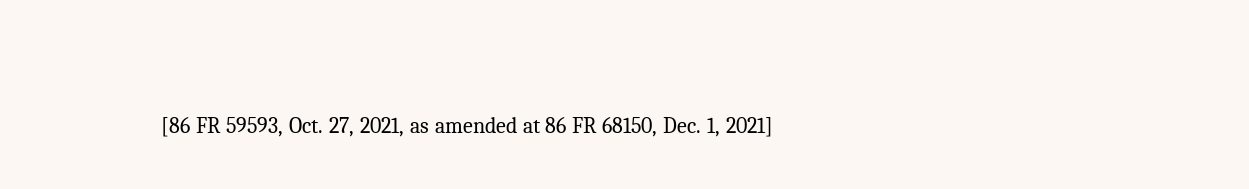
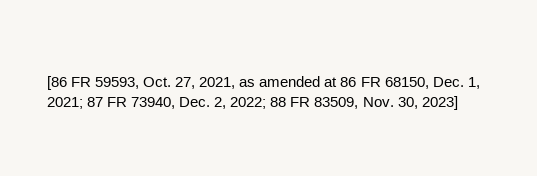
[726,117,774,137] 2021] -> [47,96,458,110] 2021; 87 FR 73940, Dec. 2, 2022; 88 FR 83509, Nov. 30, 2023]

